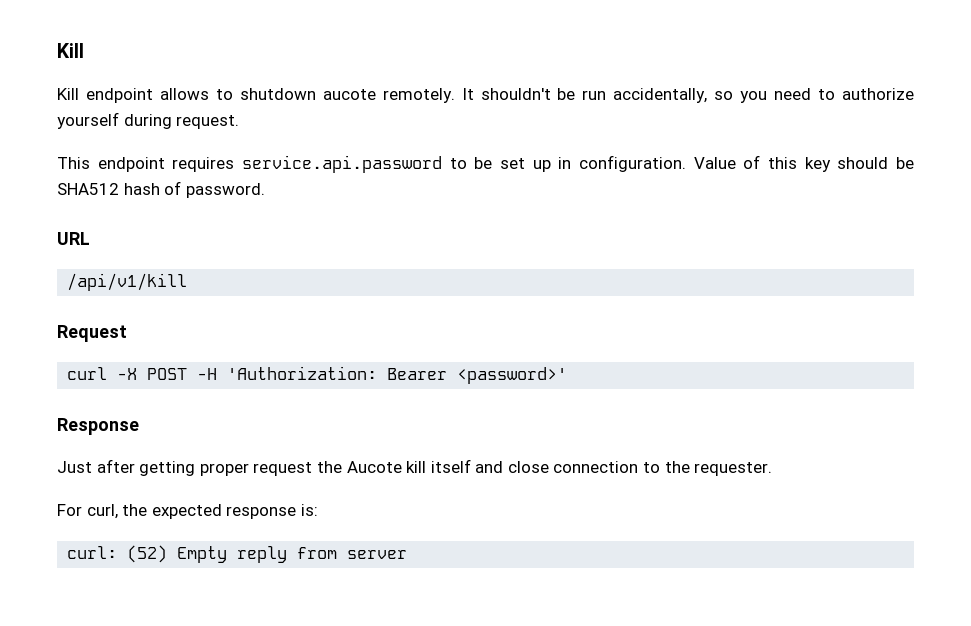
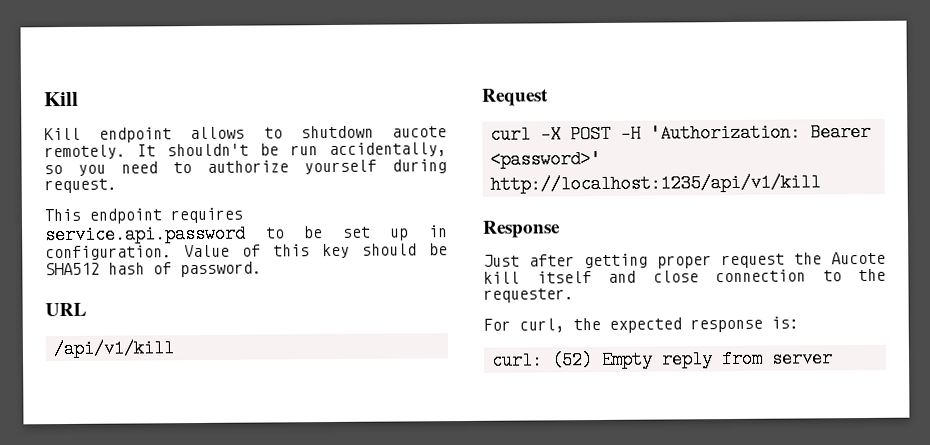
(568, 375) none -> [489,173,821,194] http://localhost:1235/api/v1/kill

